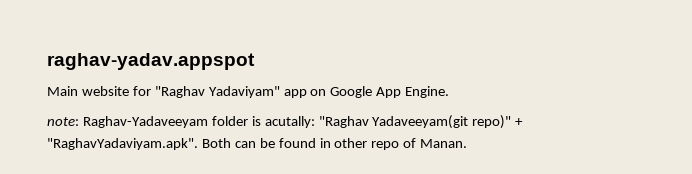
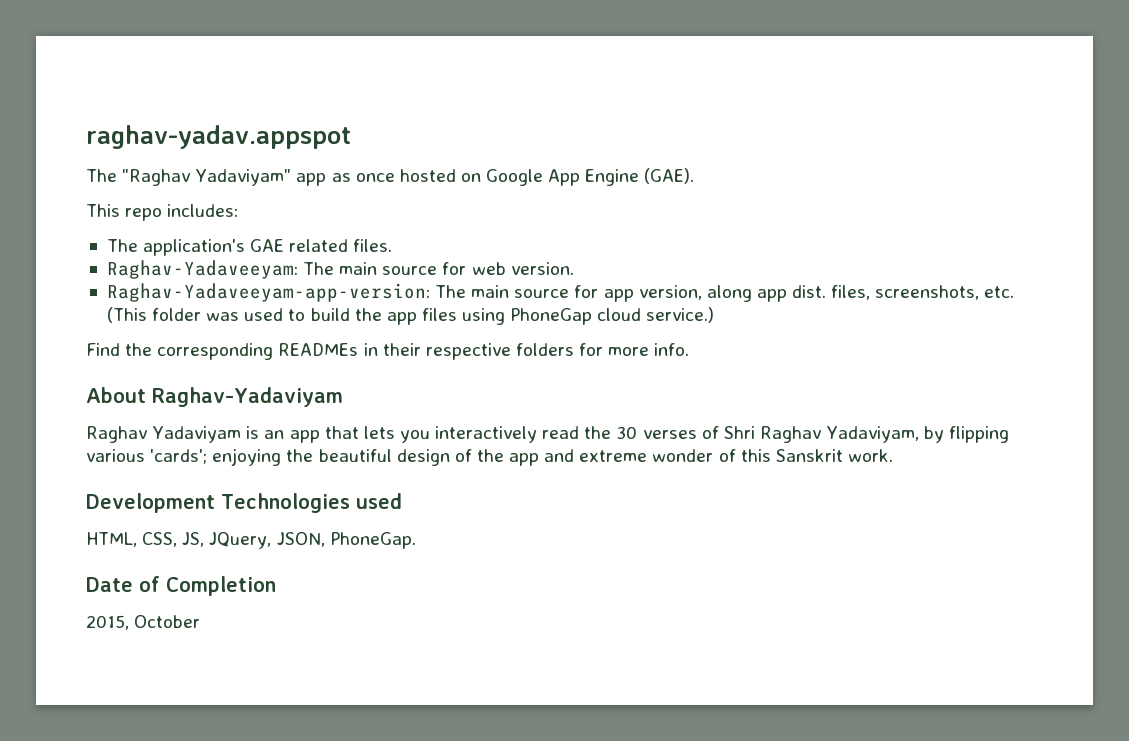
[47,86,450,98] [47,115,524,129] [47,138,468,150] Main website for "Raghav Yadaviyam" app on Google App Engine. // note: Raghav-Yadaveeyam folder is acutally: "Raghav Yadaveeyam(git repo)" + "RaghavYadaviyam.apk". Both can be found in other repo of Manan. -> [86,168,695,186] [86,204,239,221] [106,239,393,256] [106,260,574,279] [106,283,1015,302] [106,307,715,325] [86,343,690,360] [86,387,343,407] [86,426,1010,443] [86,448,893,466] [86,493,402,513] [86,532,416,549] [86,576,276,596] [86,615,201,630] The "Raghav Yadaviyam" app as once hosted on Google App Engine (GAE). // This repo includes: // The application's GAE related files. // Raghav-Yadaveeyam: The main source for web version. // Raghav-Yadaveeyam-app-version: The main source for app version, along app dist. files, screenshots, etc. (This folder was used to build the app files using PhoneGap cloud service.) // Find the corresponding READMEs in their respective folders for more info. // About Raghav-Yadaviyam // Raghav Yadaviyam is an app that lets you interactively read the 30 verses of Shri Raghav Yadaviyam, by flipping various 'cards'; enjoying the beautiful design of the app and extreme wonder of this Sanskrit work. // Development Technologies used // HTML, CSS, JS, JQuery, JSON, PhoneGap. // Date of Completion // 2015, October

